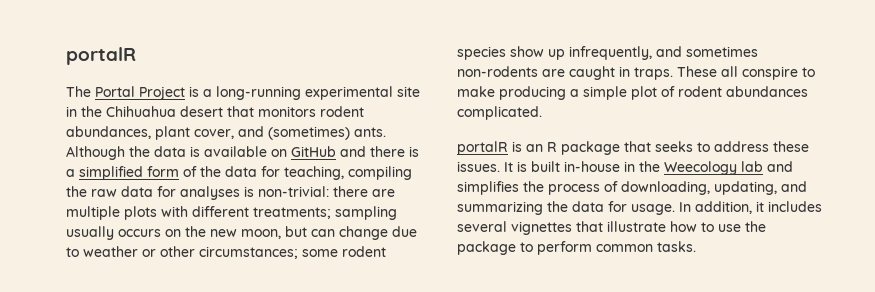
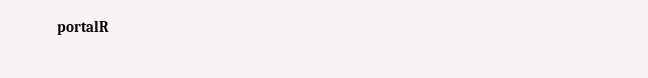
[66,47,136,65] [66,86,420,100] [66,106,364,117] [66,126,386,140] [66,146,419,160] [66,166,412,180] [66,186,395,200] [66,206,397,220] [66,226,417,240] [66,246,386,259] [457,46,758,60] [457,66,815,80] [457,86,808,100] [457,106,542,120] [457,141,809,155] [457,161,793,175] [457,181,807,195] [457,201,822,215] [457,221,766,235] [457,241,696,255] portalR // The Portal Project is a long-running experimental site in the Chihuahua desert that monitors rodent abundances, plant cover, and (sometimes) ants. Although the data is available on GitHub and there is a simplified form of the data for teaching, compiling the raw data for analyses is non-trivial: there are multiple plots with different treatments; sampling usually occurs on the new moon, but can change due to weather or other circumstances; some rodent species show up infrequently, and sometimes non-rodents are caught in traps. These all conspire to make producing a simple plot of rodent abundances complicated. // portalR is an R package that seeks to address these issues. It is built in-house in the Weecology lab and simplifies the process of downloading, updating, and summarizing the data for usage. In addition, it includes several vignettes that illustrate how to use the package to perform common tasks. -> [57,20,109,35] portalR

